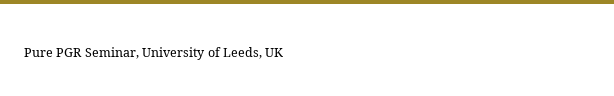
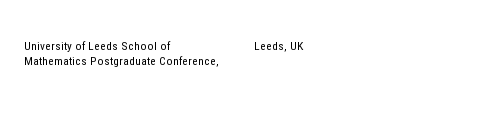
[24,47,221,60] Pure PGR Seminar, University of -> [24,41,172,52] [24,56,220,67] University of Leeds School of Mathematics Postgraduate Conference,

